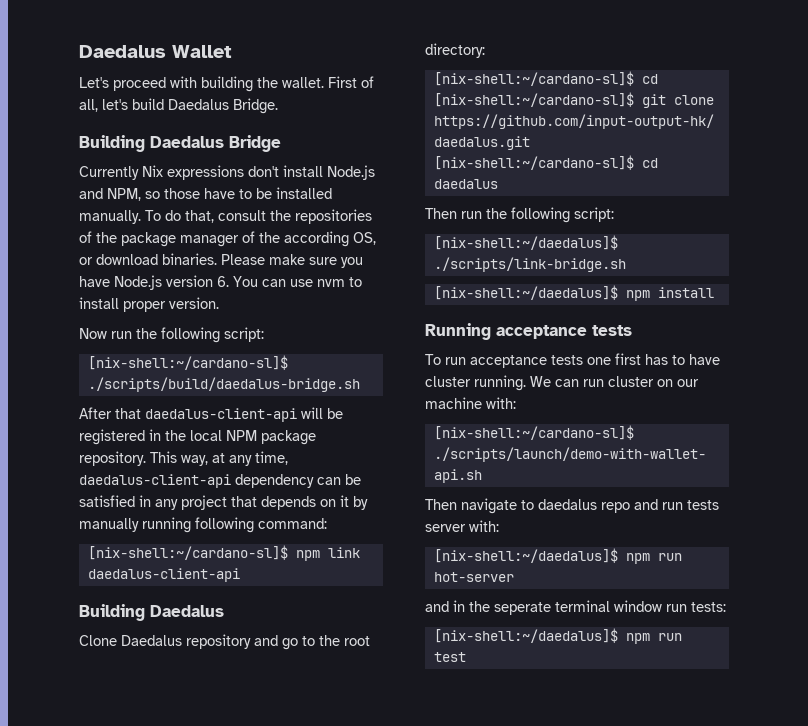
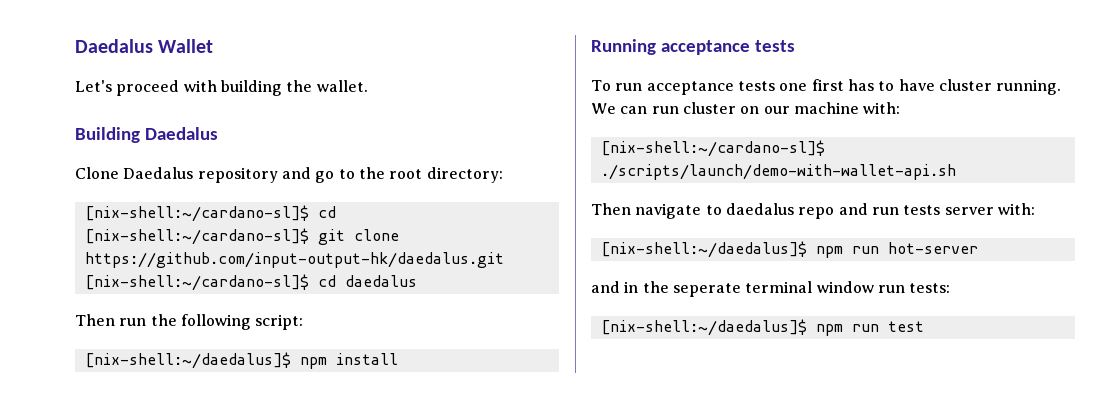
[328,76,374,88] [79,98,278,114] [79,135,281,152] [79,165,375,180] [79,187,332,201] [79,209,372,224] [79,231,376,247] [79,253,363,268] [79,275,362,290] [79,297,219,312] [79,327,264,343] [87,355,288,370] [87,377,360,392] [79,407,343,422] [79,429,316,445] [79,451,288,466] [79,474,361,488] [79,495,368,510] [79,517,327,533] [87,545,360,561] [87,568,240,582] First of all, let's build Daedalus Bridge. // Building Daedalus Bridge // Currently Nix expressions don't install Node.js and NPM, so those have to be installed manually. To do that, consult the repositories of the package manager of the according OS, or download binaries. Please make sure you have Node.js version 6. You can use nvm to install proper version. // Now run the following script: // [nix-shell:~/cardano-sl]$ ./scripts/build/daedalus-bridge.sh // After that daedalus-client-api will be registered in the local NPM package repository. This way, at any time, daedalus-client-api dependency can be satisfied in any project that depends on it by manually running following command: // [nix-shell:~/cardano-sl]$ npm link daedalus-client-api -> (368, 86) none
[433,235,618,250] [433,257,626,272] // [nix-shell:~/daedalus]$ ./scripts/link-bridge.sh -> (304, 322) none

